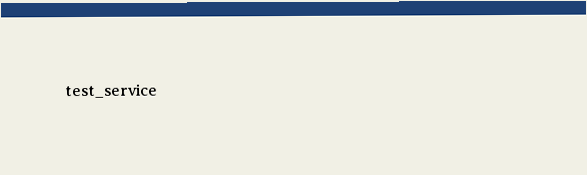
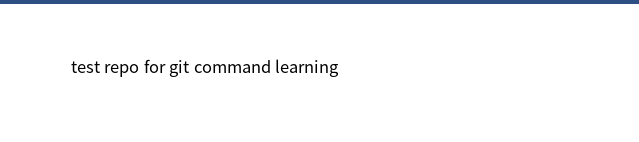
[64,83,158,99] test_service -> [71,59,340,77] test repo for git command learning

